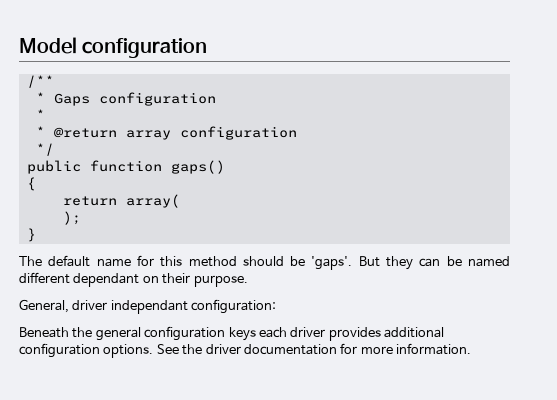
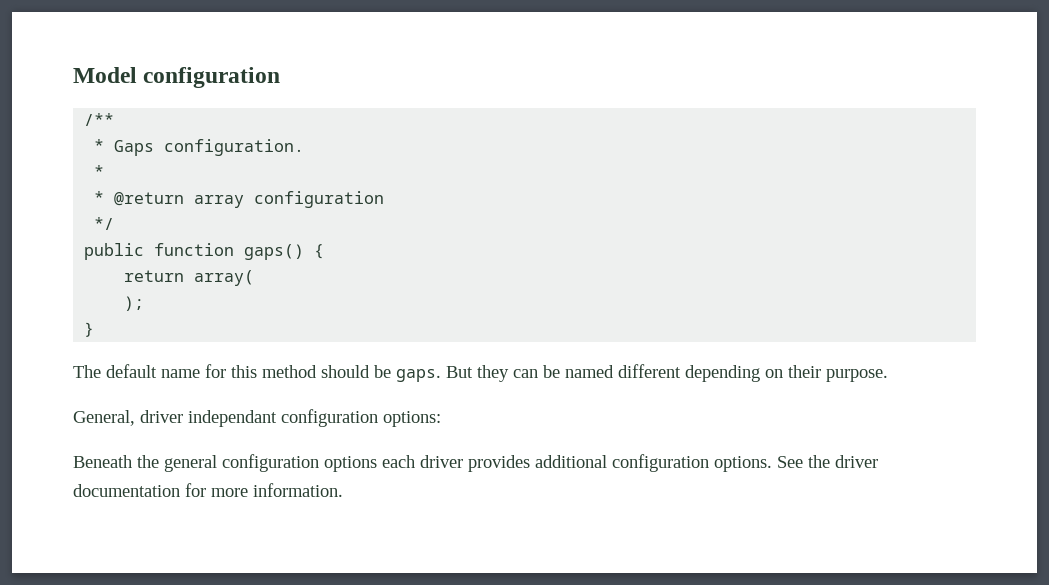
[98,92,216,106] configuration -> [164,139,305,156] configuration.
(225, 167) // -> (305, 252) none
[311,256,353,270] 'gaps'. -> [396,369,441,382] gaps.
[73,273,140,287] dependant -> [685,365,760,382] depending
[191,299,277,314] configuration: -> [281,409,441,427] configuration options:
[228,327,256,341] keys -> [324,456,377,472] options

